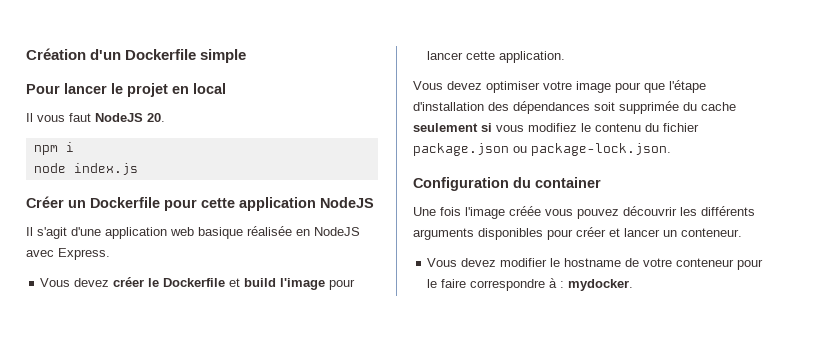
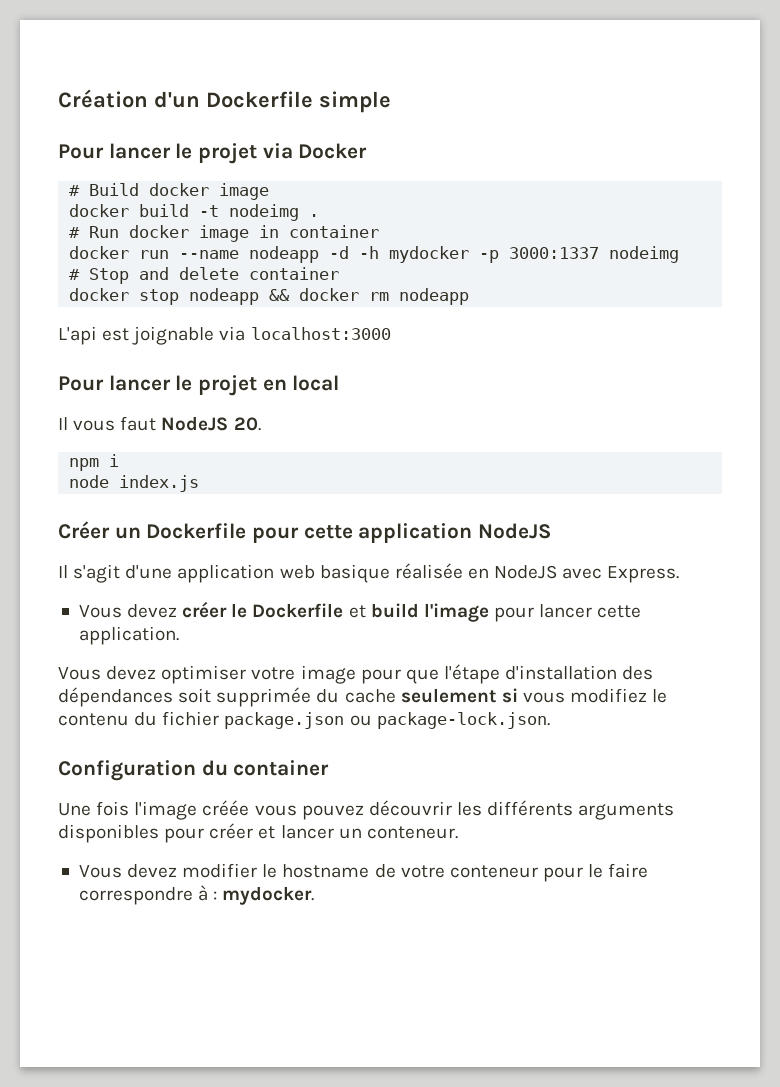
(247, 56) none -> [58,143,368,164] [69,183,270,200] [69,204,320,221] [69,225,380,242] [69,246,680,263] [69,267,340,284] [69,288,470,305] [58,326,391,345] // Pour lancer le projet via Docker // # Build docker image // docker build -t nodeimg . // # Run docker image in container // docker run --name nodeapp -d -h mydocker -p 3000:1337 nodeimg // # Stop and delete container // docker stop nodeapp && docker rm nodeapp // L'api est joignable via localhost:3000

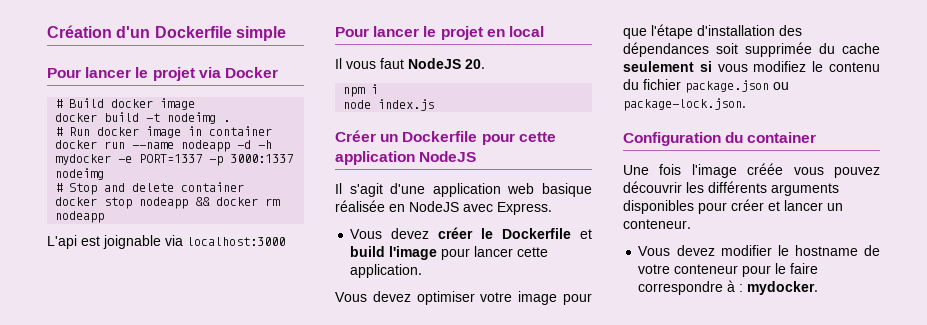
(470, 254) none -> [118,154,203,163] -e PORT=1337

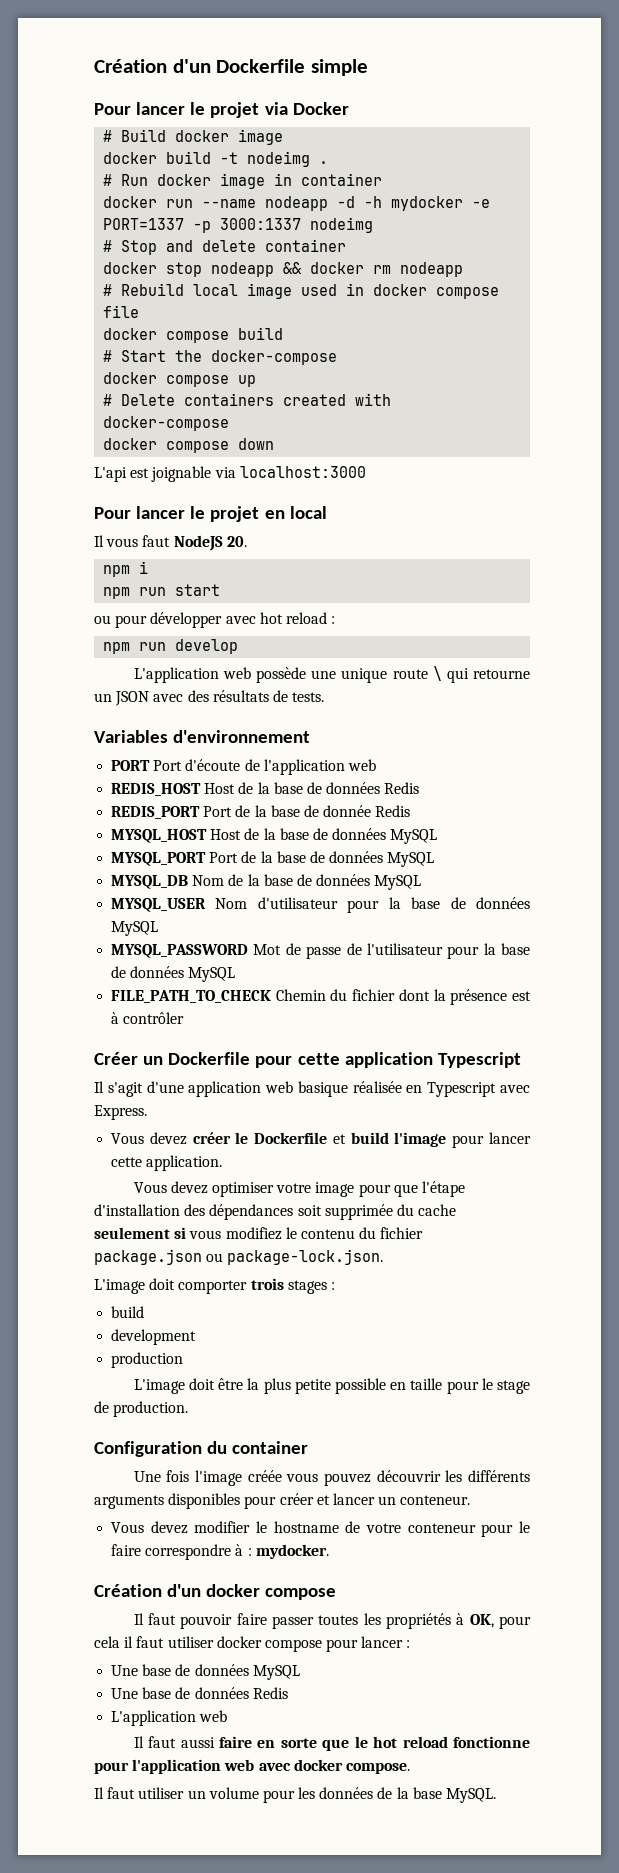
(105, 217) none -> [103,283,500,299] [103,305,140,318] [103,327,284,343] [103,350,338,365] [103,372,257,387] [103,393,392,406] [103,416,230,431] [103,438,275,453] // # Rebuild local image used in docker compose file // docker compose build // # Start the docker-compose // docker compose up // # Delete containers created with docker-compose // docker compose down
[343,99,435,111] node index.js -> [103,584,221,599] [94,612,336,628] [103,639,239,654] [133,666,530,683] [94,690,325,706] [94,730,311,743] [111,759,376,775] [111,782,420,796] [111,805,411,819] [111,828,438,844] [111,851,435,867] [111,874,422,890] [111,897,530,913] [111,921,159,936] [111,943,530,959] [111,966,236,982] [111,989,531,1005] [111,1012,185,1024] npm run start // ou pour développer avec hot reload : // npm run develop // L'application web possède une unique route \ qui retourne un JSON avec des résultats de tests. // Variables d'environnement // PORT Port d'écoute de l'application web // REDIS_HOST Host de la base de données Redis // REDIS_PORT Port de la base de donnée Redis // MYSQL_HOST Host de la base de données MySQL // MYSQL_PORT Port de la base de données MySQL // MYSQL_DB Nom de la base de données MySQL // MYSQL_USER Nom d'utilisateur pour la base de données MySQL // MYSQL_PASSWORD Mot de passe de l'utilisateur pour la base de données MySQL // FILE_PATH_TO_CHECK Chemin du fichier dont la présence est à contrôler
[419,151,477,162] NodeJS -> [437,1052,521,1068] Typescript
[409,201,459,212] NodeJS -> [427,1082,497,1097] Typescript
(746, 104) none -> [94,1278,335,1294] [111,1306,145,1318] [111,1329,197,1345] [111,1352,184,1368] [133,1378,530,1394] [94,1401,189,1417] // L'image doit comporter trois stages : // build // development // production // L'image doit être la plus petite possible en taille pour le stage de production.
(819, 288) none -> [94,1584,337,1600] [133,1613,531,1629] [94,1636,411,1652] [111,1664,300,1680] [111,1687,288,1699] [111,1710,228,1726] [133,1736,530,1751] [94,1759,410,1774] [94,1787,497,1803] // Création d'un docker compose // Il faut pouvoir faire passer toutes les propriétés à OK, pour cela il faut utiliser docker compose pour lancer : // Une base de données MySQL // Une base de données Redis // L'application web // Il faut aussi faire en sorte que le hot reload fonctionne pour l'application web avec docker compose. // Il faut utiliser un volume pour les données de la base MySQL.

